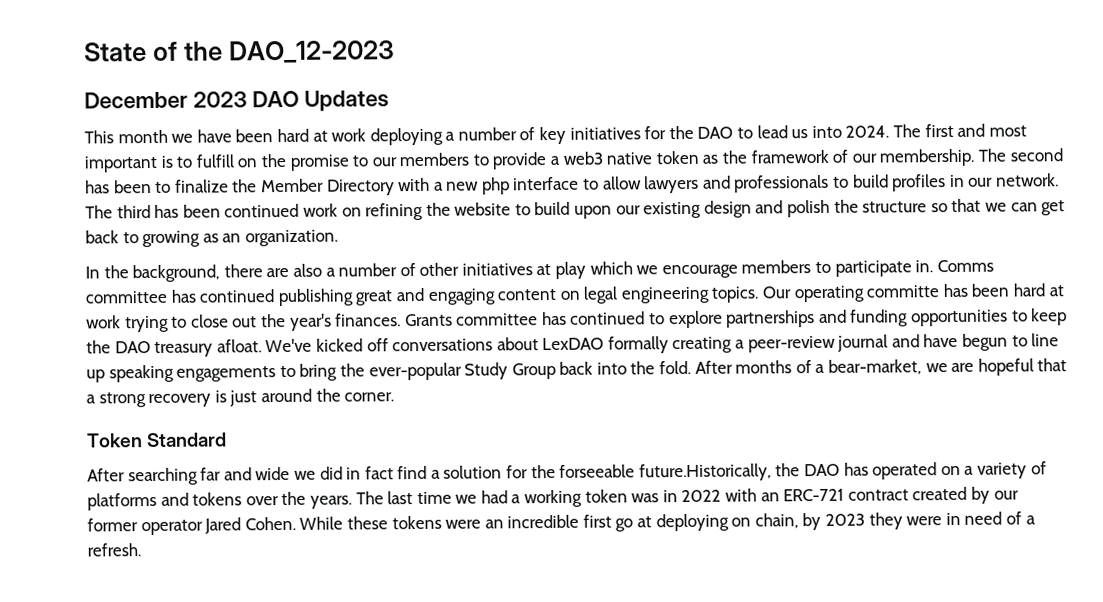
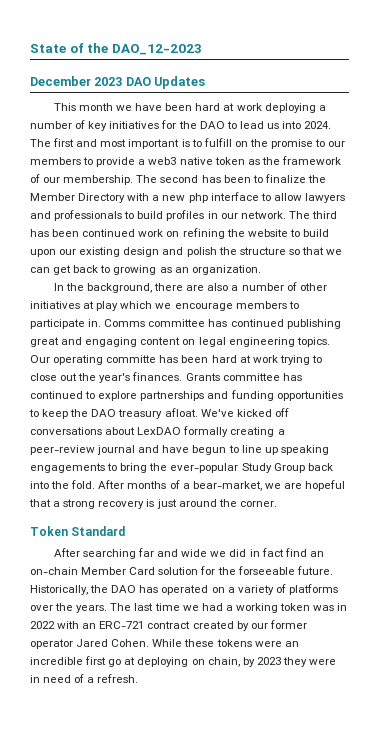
[430,469,441,479] a -> [309,551,324,557] [30,567,156,575] an on-chain Member Card
[638,463,772,482] future.Historically, -> [296,566,333,575] [30,585,88,595] future. Historically,
[160,492,243,506] and tokens -> (338, 589) none

